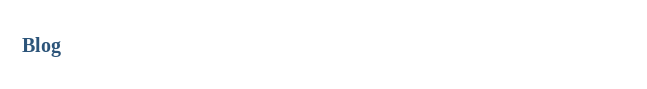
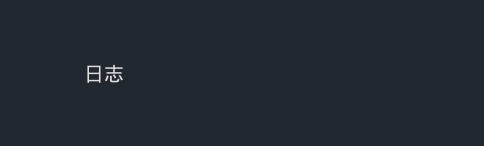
[22,37,61,57] Blog -> [84,64,124,83] 日志

